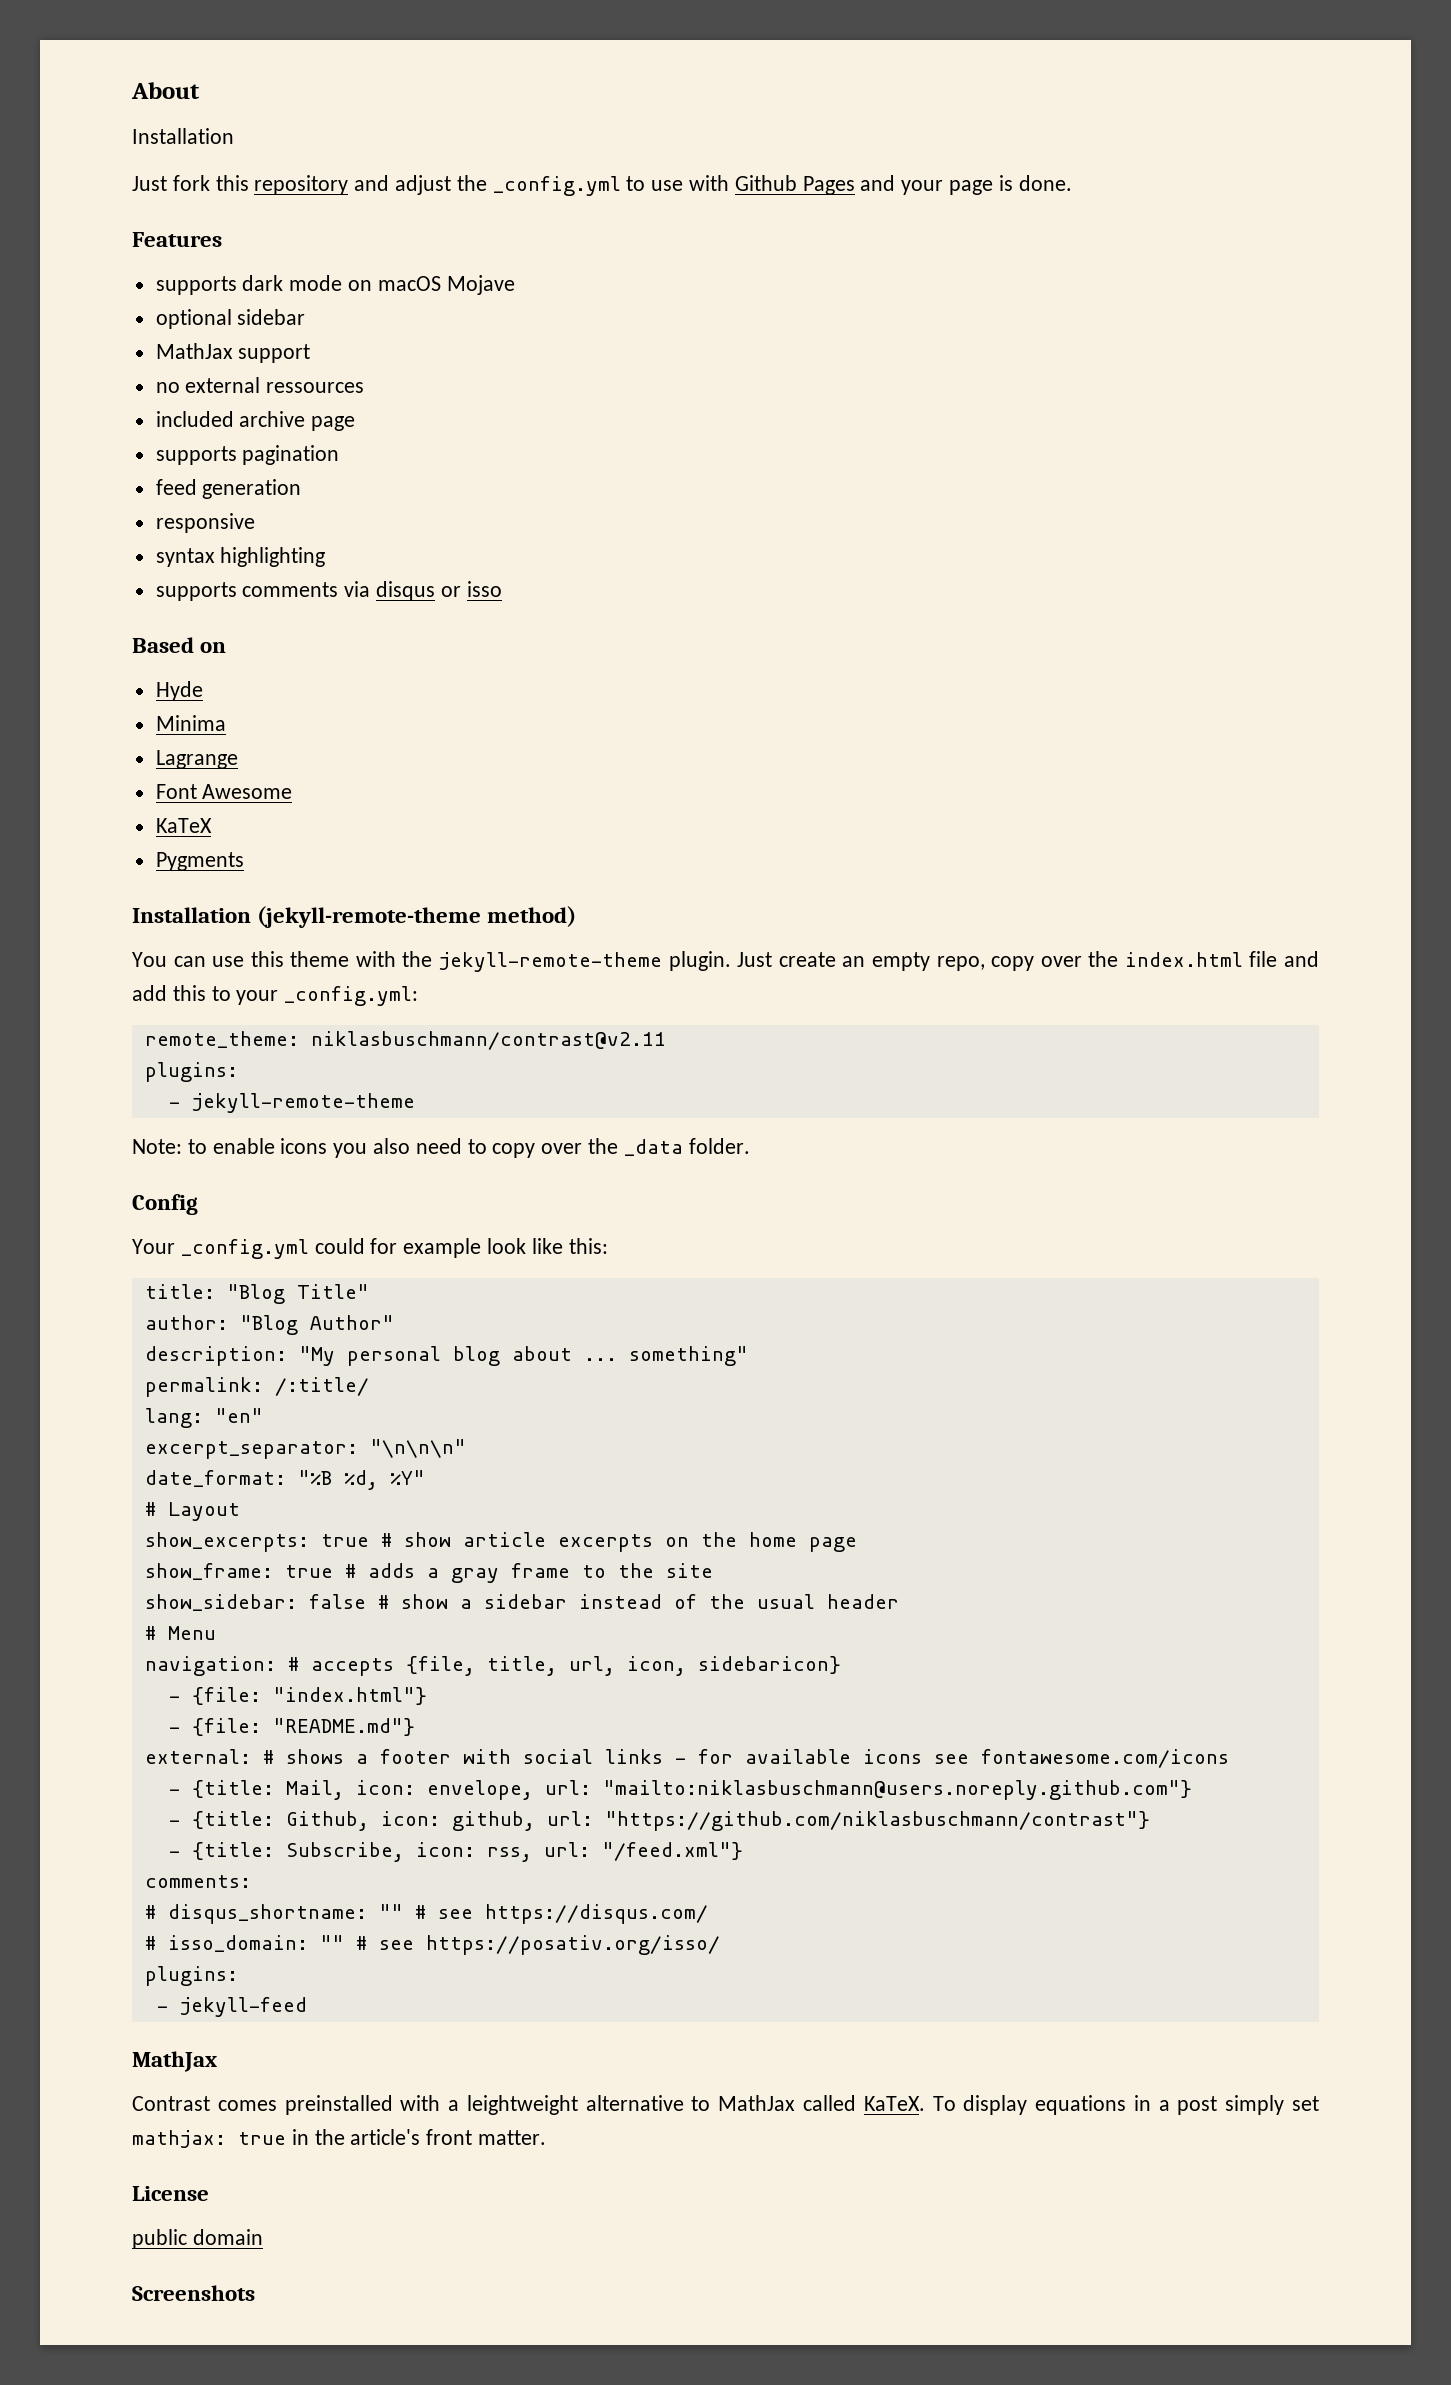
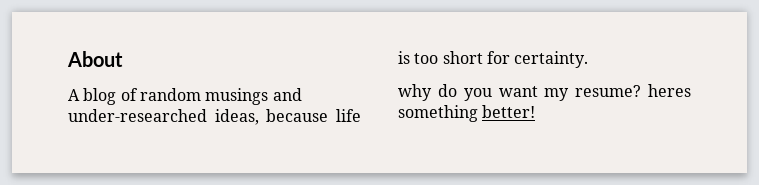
[132,128,234,144] [132,175,1072,196] [132,232,222,247] [155,275,515,295] [155,309,306,329] [155,343,311,363] [155,377,365,393] [155,411,356,431] [155,445,340,465] [155,479,302,499] [155,513,255,533] [155,547,326,567] [155,581,502,601] [132,637,227,653] [155,681,203,701] [155,715,226,731] [155,750,238,769] [155,784,293,799] [155,818,212,833] [155,852,244,871] [132,906,577,928] [132,951,1319,972] [132,985,419,1006] [144,1031,666,1050] [144,1062,238,1082] [168,1093,415,1113] [132,1138,750,1158] [132,1194,198,1215] [132,1238,608,1259] [144,1284,369,1304] [144,1315,394,1335] [144,1346,748,1366] [144,1377,369,1397] [144,1408,263,1428] [144,1439,466,1459] [144,1470,425,1490] [144,1502,240,1521] [144,1532,857,1552] [144,1563,713,1583] [144,1594,899,1611] [144,1626,216,1640] [144,1656,841,1676] [168,1687,427,1705] [168,1718,415,1736] [144,1749,1229,1768] [168,1780,1192,1800] [168,1811,1150,1831] [168,1842,743,1862] [144,1875,251,1888] [144,1904,708,1924] [144,1935,720,1955] [144,1966,238,1986] [156,1997,307,2017] [132,2051,217,2072] [132,2095,1320,2115] [132,2129,547,2148] [132,2186,209,2201] [132,2229,263,2249] [132,2285,255,2301] Installation // Just fork this repository and adjust the _config.yml to use with Github Pages and your page is done. // Features // supports dark mode on macOS Mojave // optional sidebar // MathJax support // no external ressources // included archive page // supports pagination // feed generation // responsive // syntax highlighting // supports comments via disqus or isso // Based on // Hyde // Minima // Lagrange // Font Awesome // KaTeX // Pygments // Installation (jekyll-remote-theme method) // You can use this theme with the jekyll-remote-theme plugin. Just create an empty repo, copy over the index.html file and add this to your _config.yml: // remote_theme: niklasbuschmann/contrast@v2.11 // plugins: // - jekyll-remote-theme // Note: to enable icons you also need to copy over the _data folder. // Config // Your _config.yml could for example look like this: // title: "Blog Title" // author: "Blog Author" // description: "My personal blog about ... something" // permalink: /:title/ // lang: "en" // excerpt_separator: "\n\n\n" // date_format: "%B %d, %Y" // # Layout // show_excerpts: true # show article excerpts on the home page // show_frame: true # adds a gray frame to the site // show_sidebar: false # show a sidebar instead of the usual header // # Menu // navigation: # accepts {file, title, url, icon, sidebaricon} // - {file: "index.html"} // - {file: "README.md"} // external: # shows a footer with social links - for available icons see fontawesome.com/icons // - {title: Mail, icon: envelope, url: "mailto:niklasbuschmann@users.noreply.github.com"} // - {title: Github, icon: github, url: "https://github.com/niklasbuschmann/contrast"} // - {title: Subscribe, icon: rss, url: "/feed.xml"} // comments: // # disqus_shortname: "" # see https://disqus.com/ // # isso_domain: "" # see https://posativ.org/isso/ // plugins: // - jekyll-feed // MathJax // Contrast comes preinstalled with a leightweight alternative to MathJax called KaTeX. To display equations in a post simply set mathjax: true in the article's front matter. // License // public domain // Screenshots -> [68,88,302,105] [68,109,362,125] [398,51,589,68] [398,84,691,101] [398,105,536,122] A blog of random musings and under-researched ideas, because life is too short for certainty. // why do you want my resume? heres something better!

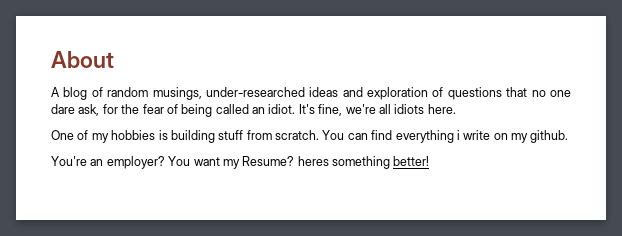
[205,88,302,105] [68,109,362,125] [398,51,589,68] [398,84,492,101] musings and under-researched ideas, because life is too short for certainty. // why do you -> [152,87,571,100] [51,104,456,117] [51,130,569,143] [51,156,191,169] musings, under-researched ideas and exploration of questions that no one dare ask, for the fear of being called an idiot. It's fine, we're all idiots here. // One of my hobbies is building stuff from scratch. You can find everything i write on my github. // You're an employer? You
[575,85,642,97] resume? -> [242,156,295,166] Resume?

